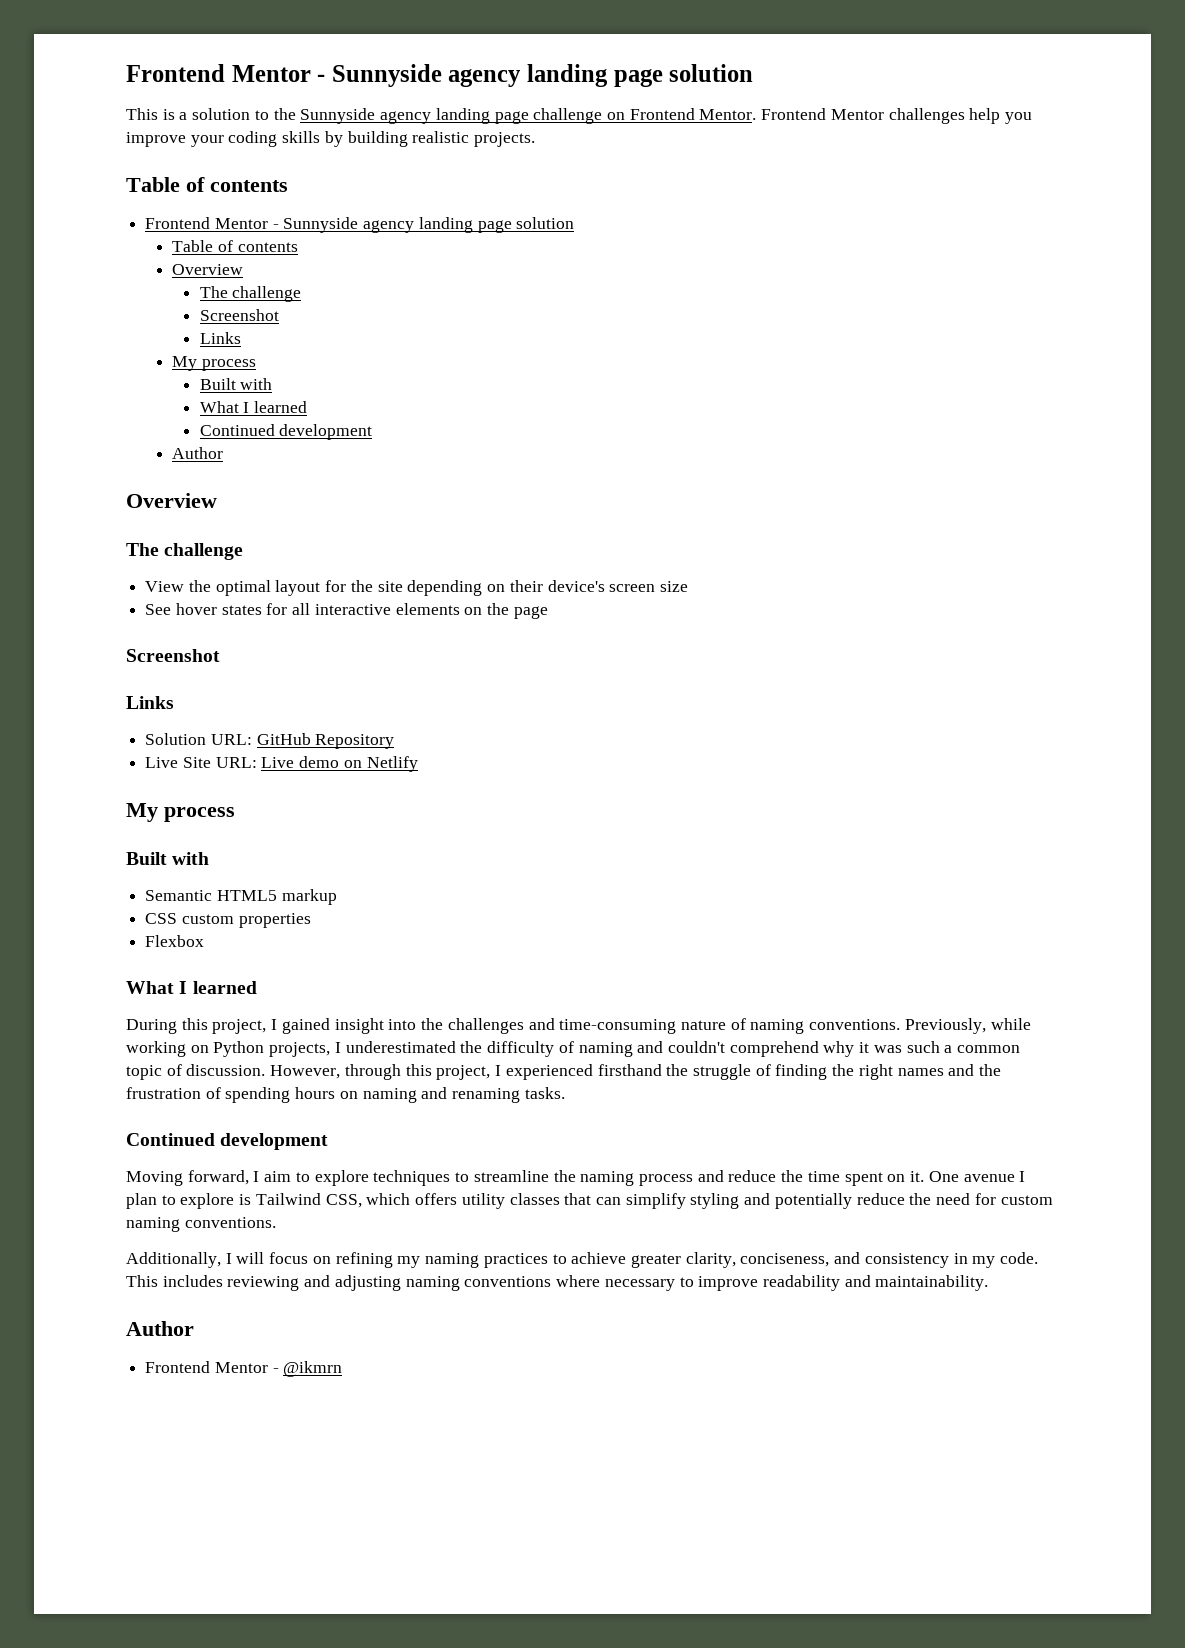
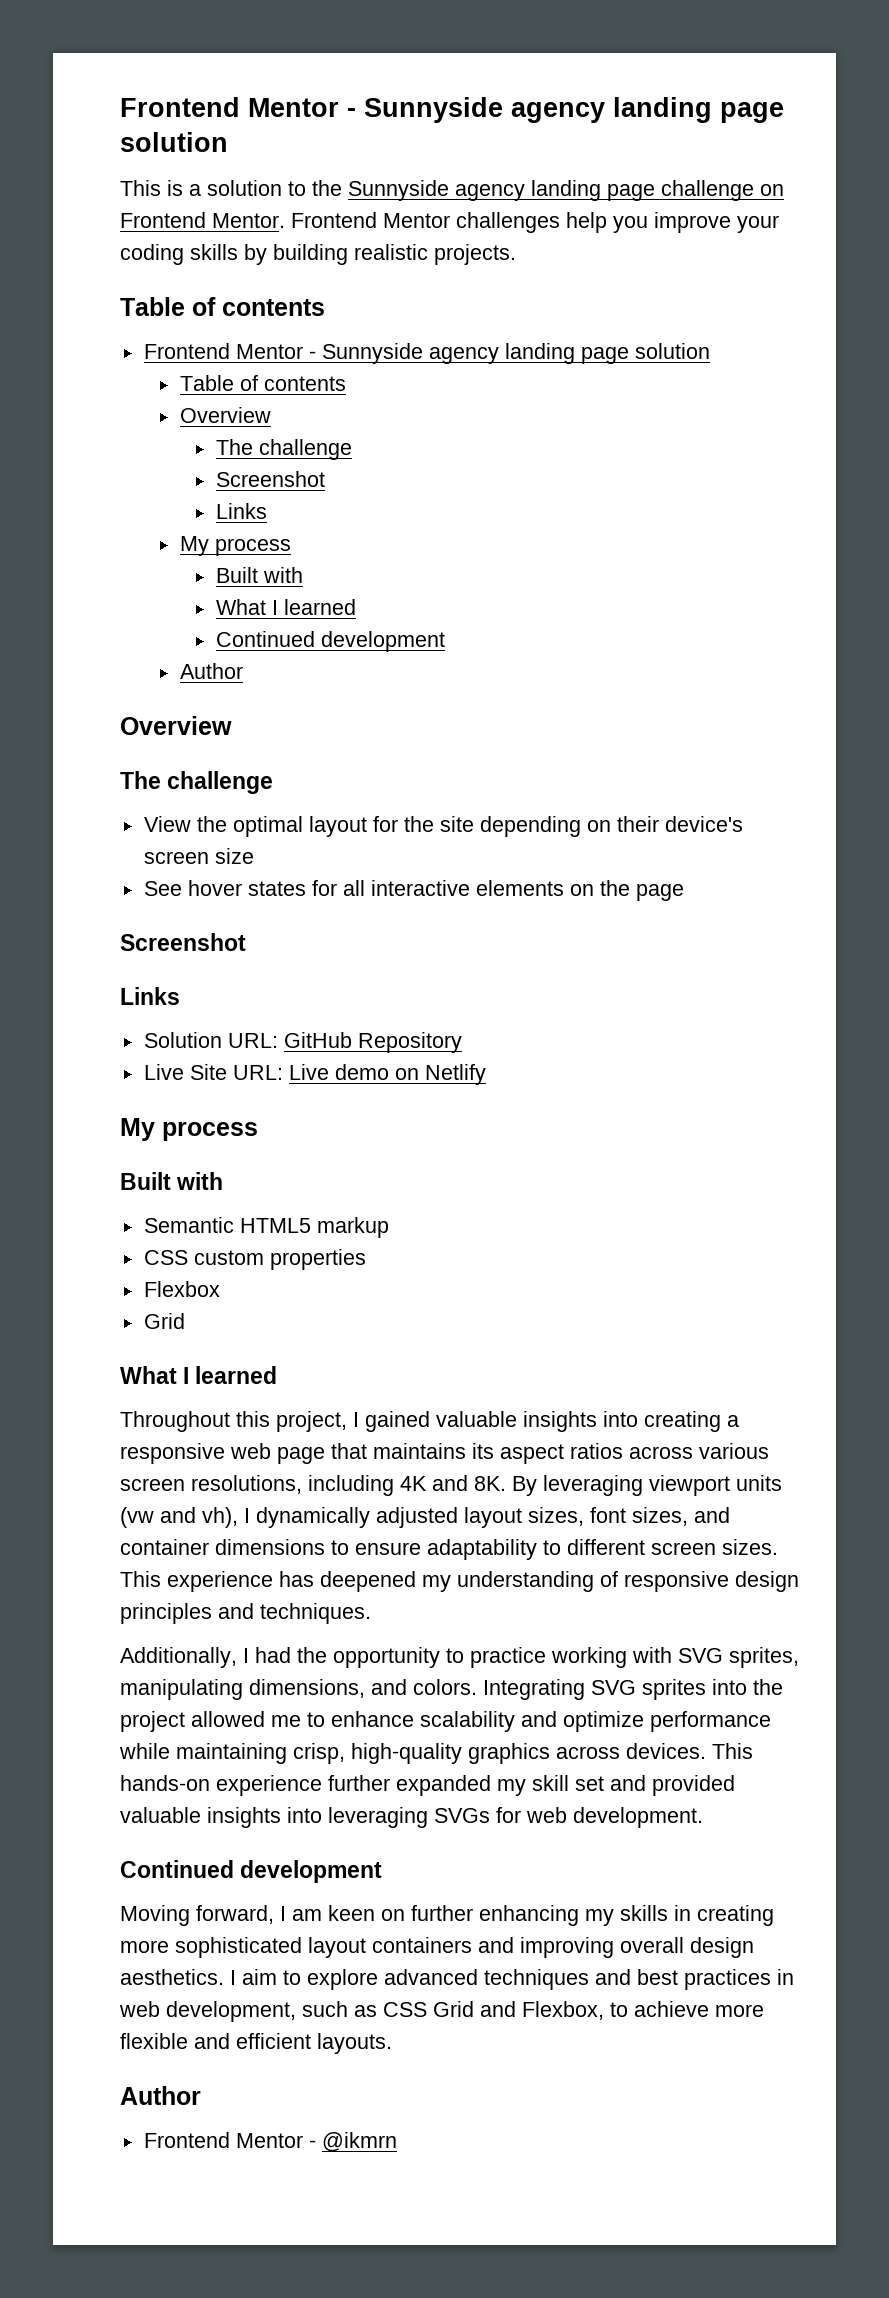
[126,981,257,994] [126,1019,177,1034] // What I learned // During -> [143,1313,185,1329] [120,1366,278,1384] [120,1411,230,1432] // Grid // What I learned // Throughout
[334,1018,1031,1034] [126,1041,1021,1057] [126,1064,1002,1080] [126,1087,565,1103] insight into the challenges and time-consuming nature of naming conventions. Previously, while working on Python projects, I underestimated the difficulty of naming and couldn't comprehend why it was such a common topic of discussion. However, through this project, I experienced firsthand the struggle of finding the right names and the frustration of spending hours on naming and renaming tasks. -> [436,1411,739,1432] [120,1443,769,1464] [120,1475,782,1496] [120,1507,730,1528] [120,1539,778,1560] [120,1571,799,1592] [120,1603,371,1624] [120,1647,799,1668] [120,1679,783,1700] [120,1711,771,1732] [119,1743,753,1764] [120,1775,735,1796] [120,1807,703,1828] valuable insights into creating a responsive web page that maintains its aspect ratios across various screen resolutions, including 4K and 8K. By leveraging viewport units (vw and vh), I dynamically adjusted layout sizes, font sizes, and container dimensions to ensure adaptability to different screen sizes. This experience has deepened my understanding of responsive design principles and techniques. // Additionally, I had the opportunity to practice working with SVG sprites, manipulating dimensions, and colors. Integrating SVG sprites into the project allowed me to enhance scalability and optimize performance while maintaining crisp, high-quality graphics across devices. This hands-on experience further expanded my skill set and provided valuable insights into leveraging SVGs for web development.
[264,1170,1026,1186] [126,1193,1053,1209] [126,1217,276,1232] [126,1252,1039,1268] [126,1275,989,1291] aim to explore techniques to streamline the naming process and reduce the time spent on it. One avenue I plan to explore is Tailwind CSS, which offers utility classes that can simplify styling and potentially reduce the need for custom naming conventions. // Additionally, I will focus on refining my naming practices to achieve greater clarity, conciseness, and consistency in my code. This includes reviewing and adjusting naming conventions where necessary to improve readability and maintainability. -> [292,1905,774,1926] [120,1937,754,1958] [120,1969,794,1990] [119,2001,764,2022] [120,2033,392,2054] am keen on further enhancing my skills in creating more sophisticated layout containers and improving overall design aesthetics. I aim to explore advanced techniques and best practices in web development, such as CSS Grid and Flexbox, to achieve more flexible and efficient layouts.

